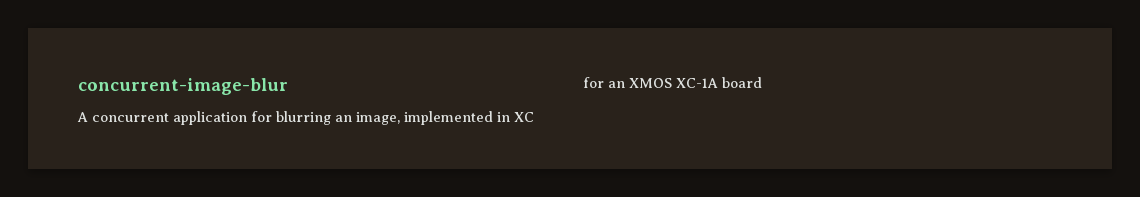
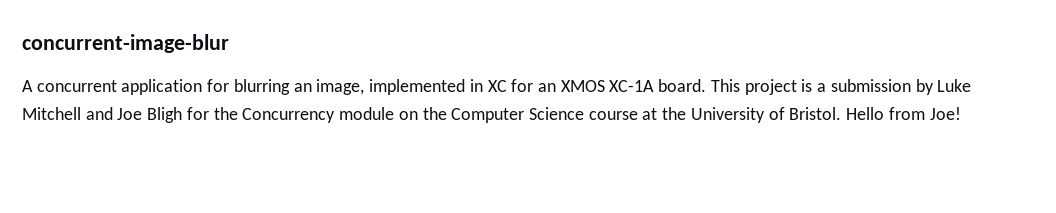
[722,77,762,88] board -> [658,79,972,95] [22,107,961,123] board. This project is a submission by Luke Mitchell and Joe Bligh for the Concurrency module on the Computer Science course at the University of Bristol. Hello from Joe!

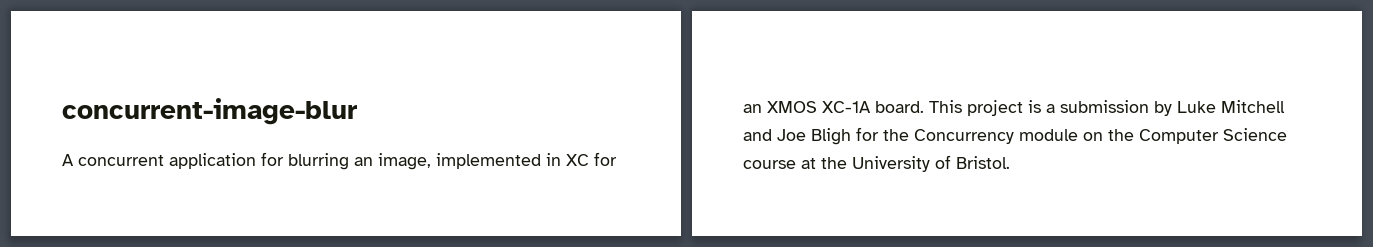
[846,107,961,120] Hello from Joe! -> (1010, 162) none

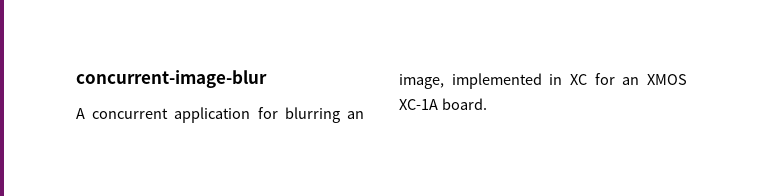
[929,100,1285,116] [743,127,1287,145] [743,155,1010,172] This project is a submission by Luke Mitchell and Joe Bligh for the Concurrency module on the Computer Science course at the University of Bristol. -> (487, 104) none

